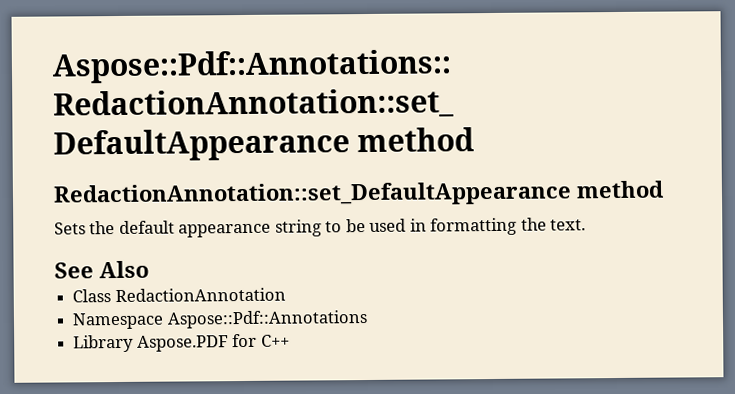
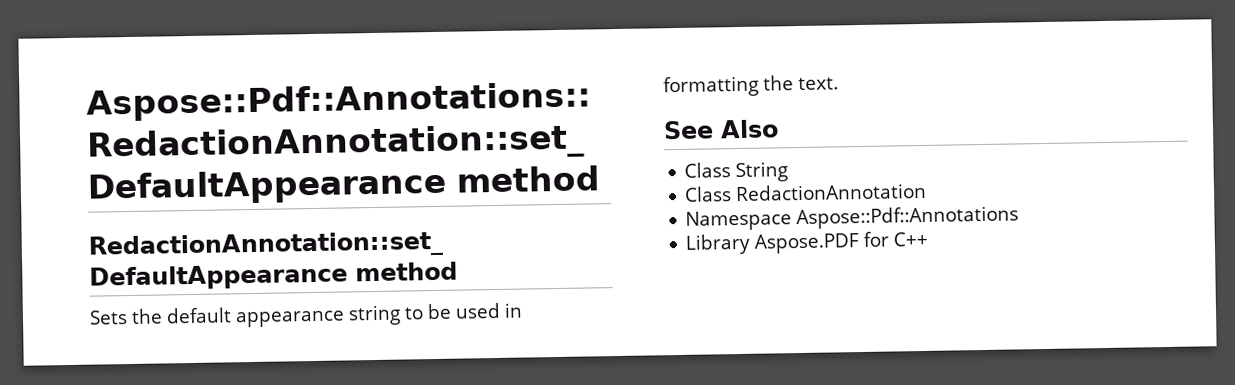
(149, 269) none -> [684,161,789,183] // Class String

